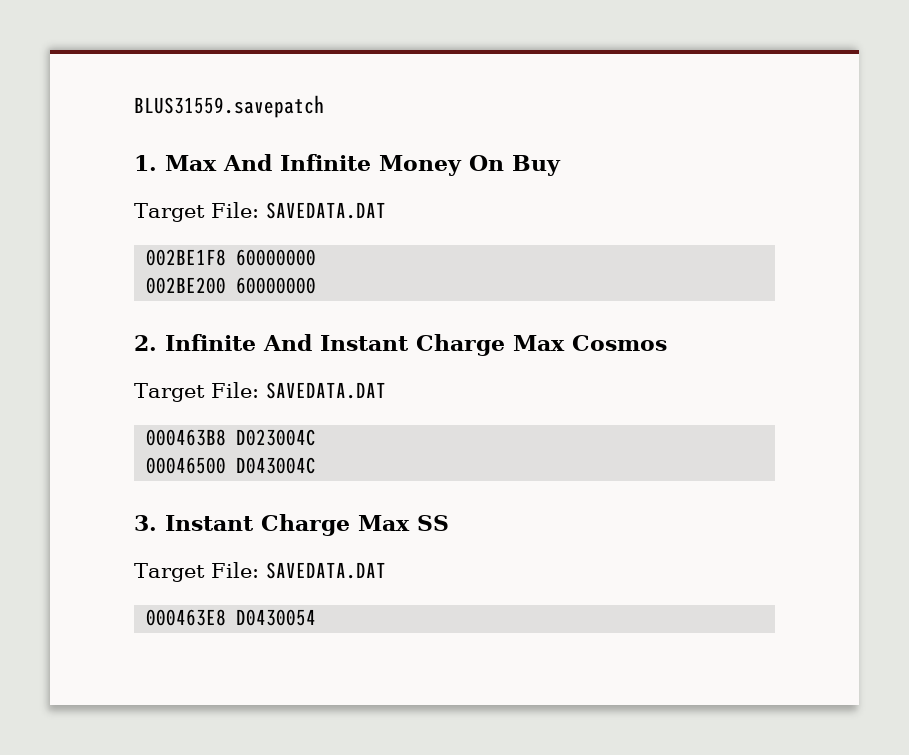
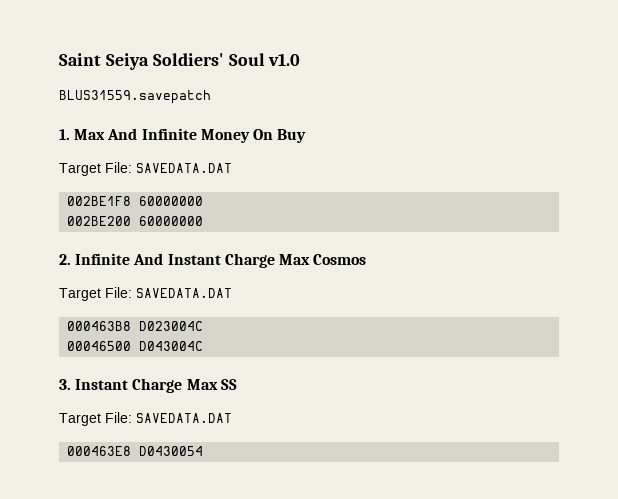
(134, 106) none -> [59,53,301,70] Saint Seiya Soldiers' Soul v1.0 //

